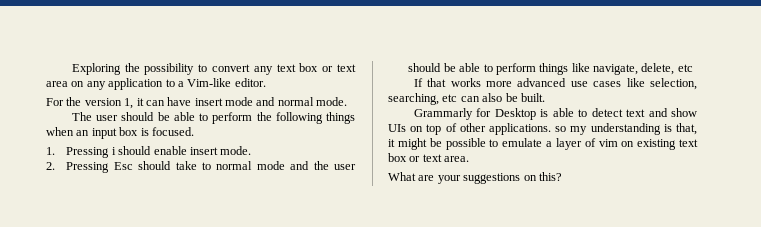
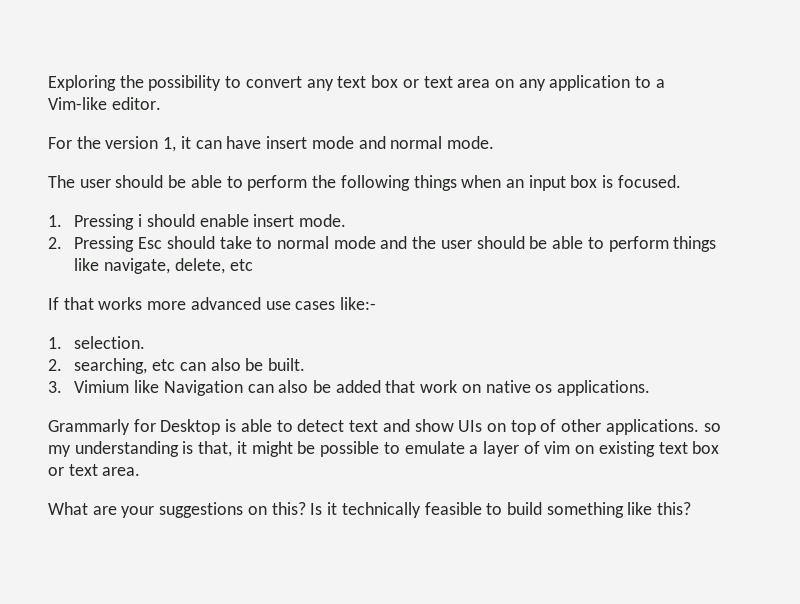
[626,78,697,90] like selection, -> [340,297,377,310] [48,336,146,349] [48,359,62,371] like:- // 1. selection. // 2.
(545, 97) none -> [48,380,651,396] // 3. Vimium like Navigation can also be added that work on native os applications.
(562, 176) none -> [310,502,692,518] Is it technically feasible to build something like this?

